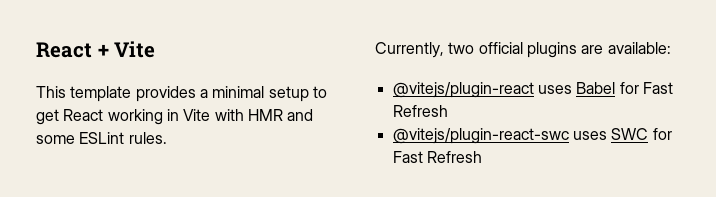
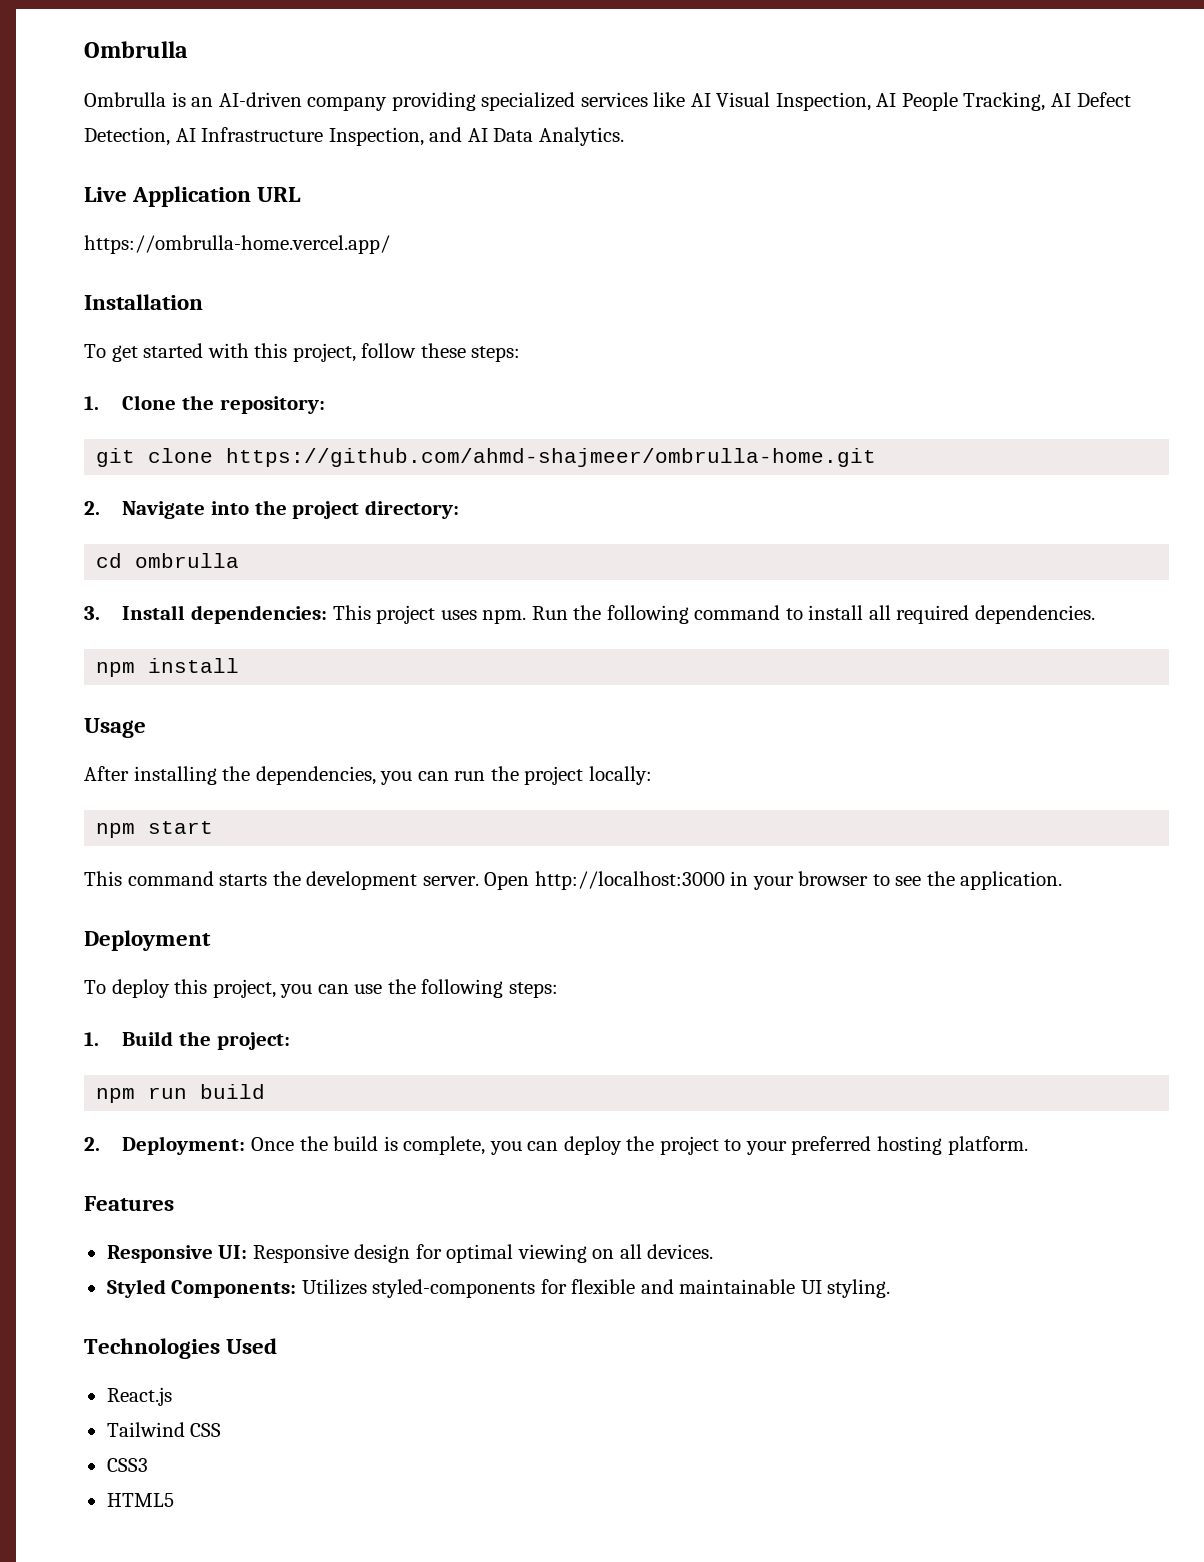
[36,41,156,58] [36,86,327,102] [36,109,314,125] [36,132,167,144] [375,42,671,58] [392,82,673,98] [392,105,448,117] [392,128,672,144] [392,151,482,163] React + Vite // This template provides a minimal setup to get React working in Vite with HMR and some ESLint rules. // Currently, two official plugins are available: // @vitejs/plugin-react uses Babel for Fast Refresh // @vitejs/plugin-react-swc uses SWC for Fast Refresh -> [84,41,188,58] [84,92,1131,111] [84,127,624,146] [84,186,302,207] [84,235,390,254] [84,294,203,310] [84,343,521,362] [84,395,325,414] [96,448,877,467] [84,500,459,519] [96,553,240,568] [84,605,1095,624] [96,658,240,677] [84,718,146,738] [84,766,652,785] [96,821,214,838] [84,871,1063,890] [84,930,211,951] [84,979,558,998] [84,1031,290,1050] [96,1084,266,1103] [84,1136,1028,1155] [84,1196,174,1211] [106,1244,714,1263] [106,1279,891,1298] [84,1338,278,1359] [106,1387,172,1406] [106,1422,222,1437] [106,1458,148,1472] [106,1493,174,1507] Ombrulla // Ombrulla is an AI-driven company providing specialized services like AI Visual Inspection, AI People Tracking, AI Defect Detection, AI Infrastructure Inspection, and AI Data Analytics. // Live Application URL // https://ombrulla-home.vercel.app/ // Installation // To get started with this project, follow these steps: // 1. Clone the repository: // git clone https://github.com/ahmd-shajmeer/ombrulla-home.git // 2. Navigate into the project directory: // cd ombrulla // 3. Install dependencies: This project uses npm. Run the following command to install all required dependencies. // npm install // Usage // After installing the dependencies, you can run the project locally: // npm start // This command starts the development server. Open http://localhost:3000 in your browser to see the application. // Deployment // To deploy this project, you can use the following steps: // 1. Build the project: // npm run build // 2. Deployment: Once the build is complete, you can deploy the project to your preferred hosting platform. // Features // Responsive UI: Responsive design for optimal viewing on all devices. // Styled Components: Utilizes styled-components for flexible and maintainable UI styling. // Technologies Used // React.js // Tailwind CSS // CSS3 // HTML5

